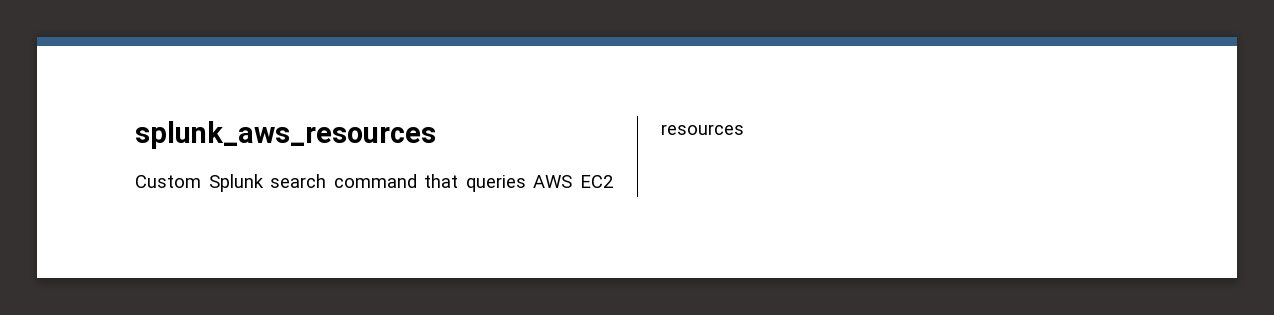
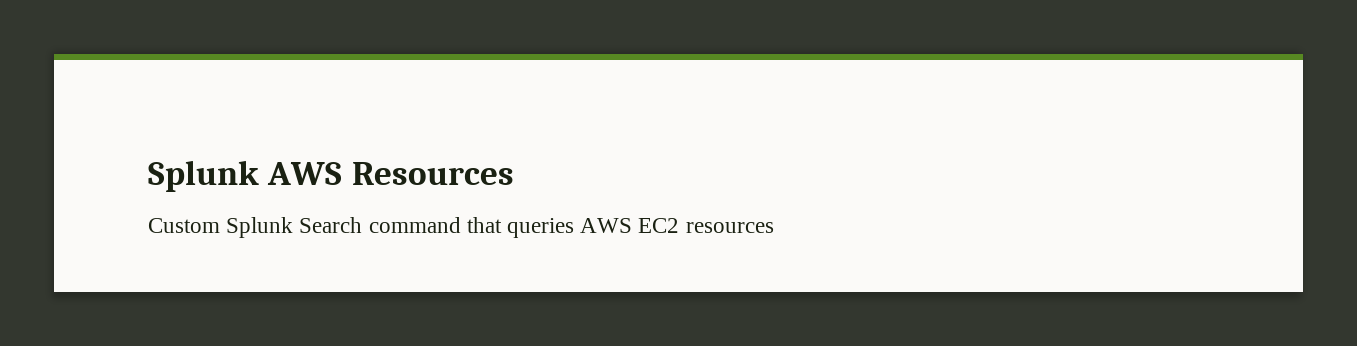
[135,121,436,149] splunk_aws_resources -> [148,160,514,192] Splunk AWS Resources
[270,174,327,188] search -> [299,217,363,233] Search

